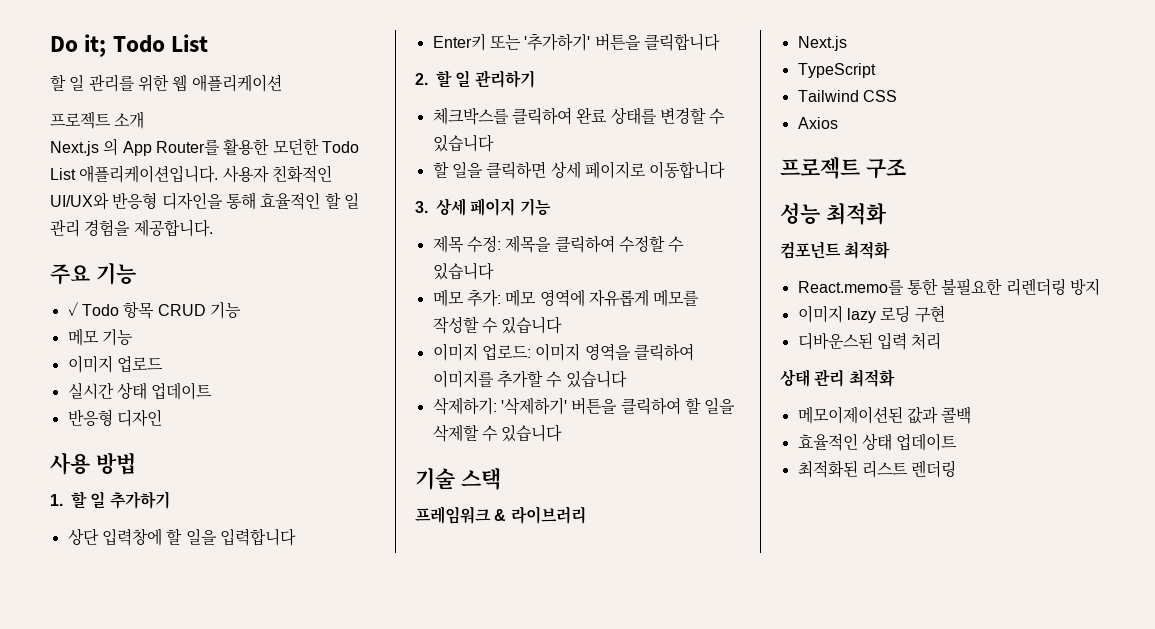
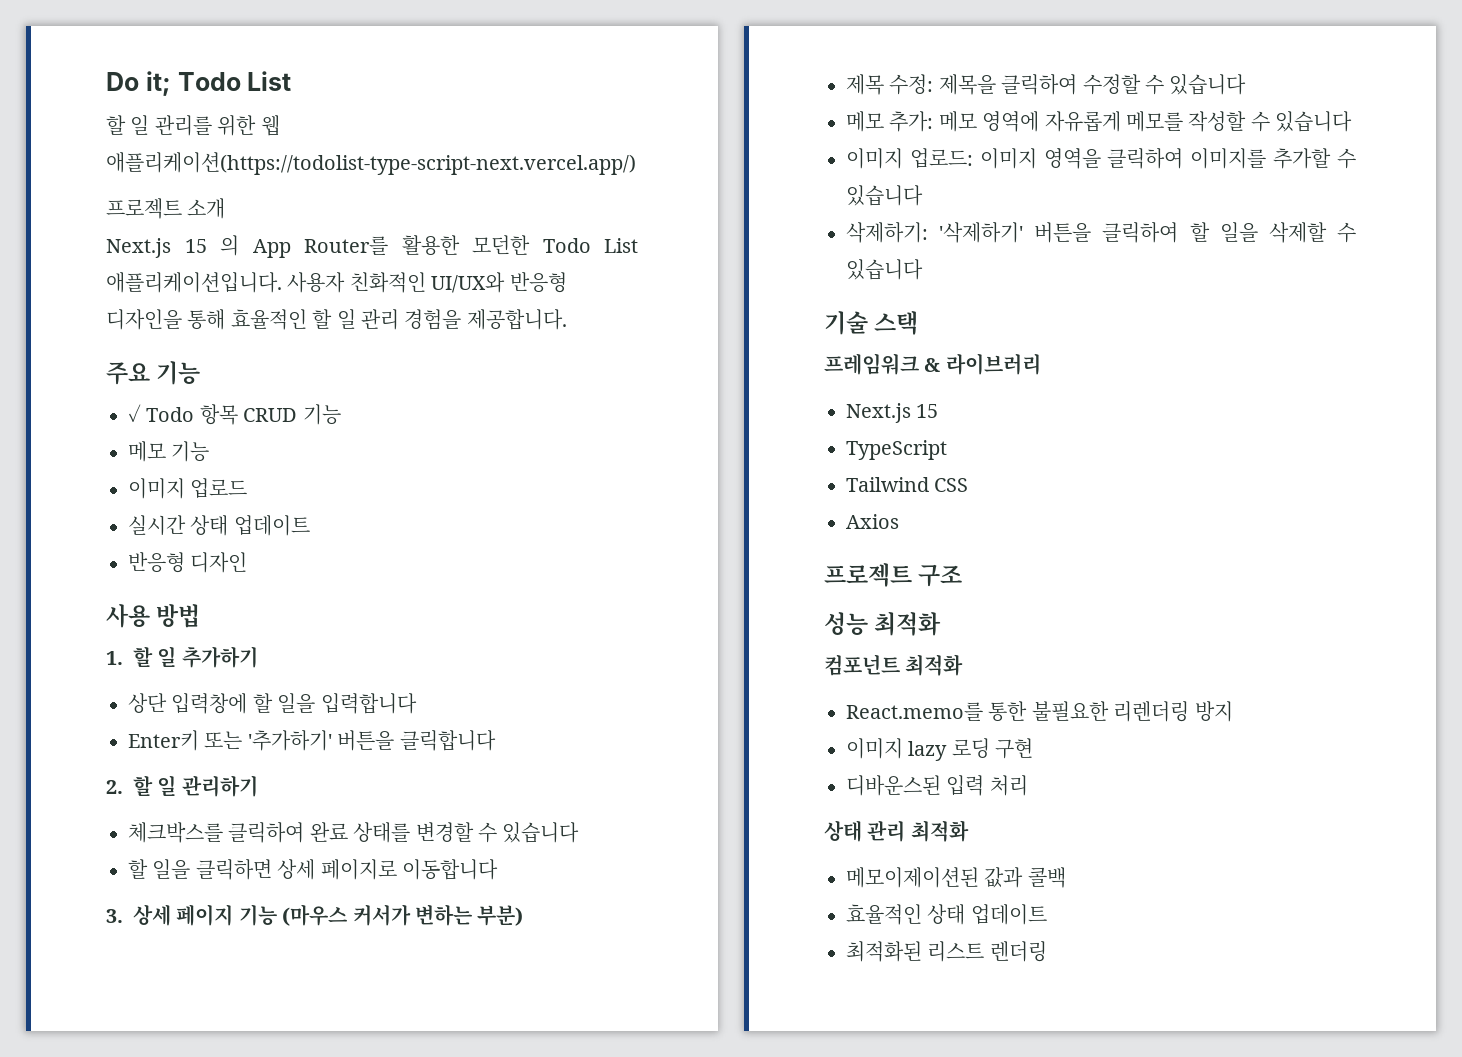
[191,74,282,92] 애플리케이션 -> [106,152,636,175] 애플리케이션(https://todolist-type-script-next.vercel.app/)
(99, 148) none -> [184,239,207,253] 15
(551, 207) none -> [282,904,524,926] (마우스 커서가 변하는 부분)
(847, 43) none -> [916,404,939,418] 15

